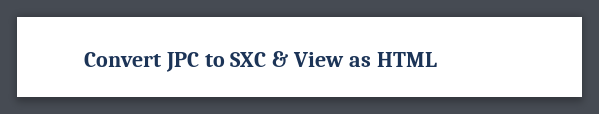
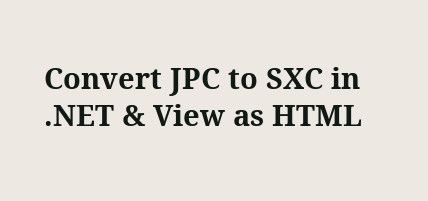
(267, 59) none -> [331,67,360,89] [44,105,114,126] in .NET

